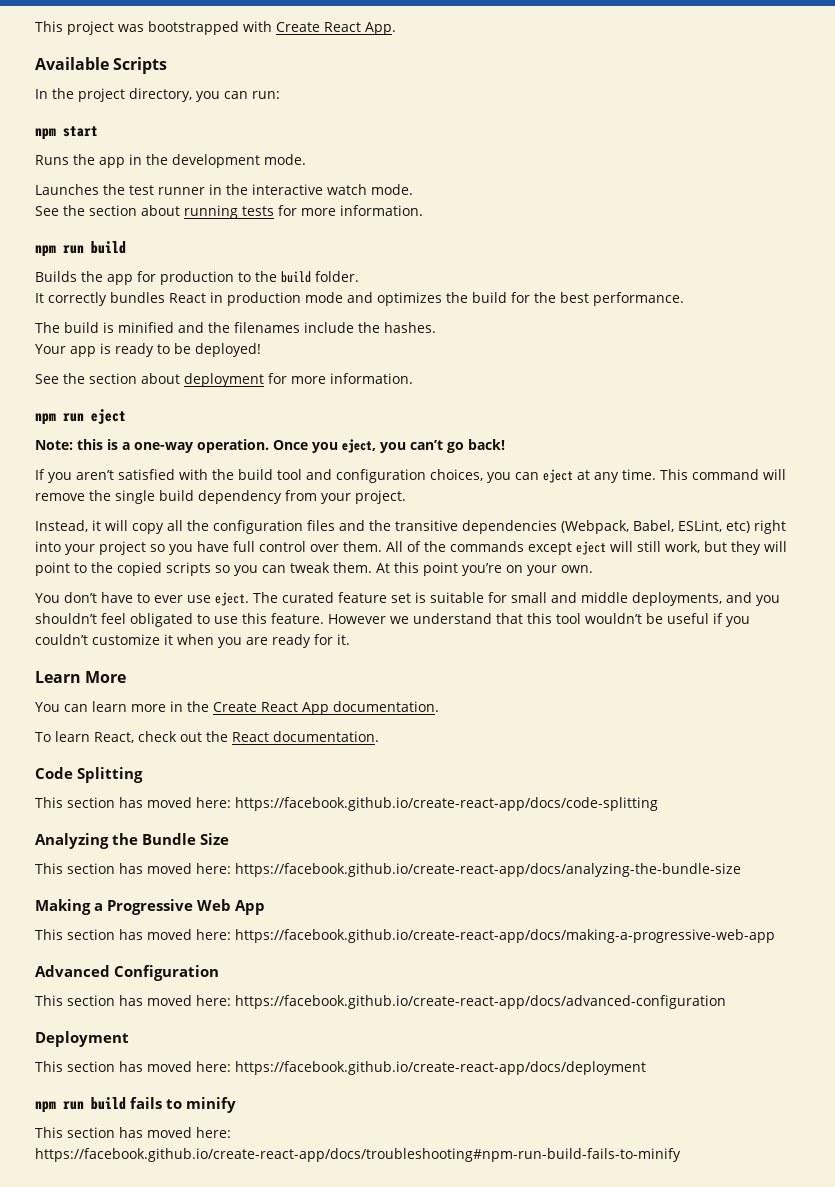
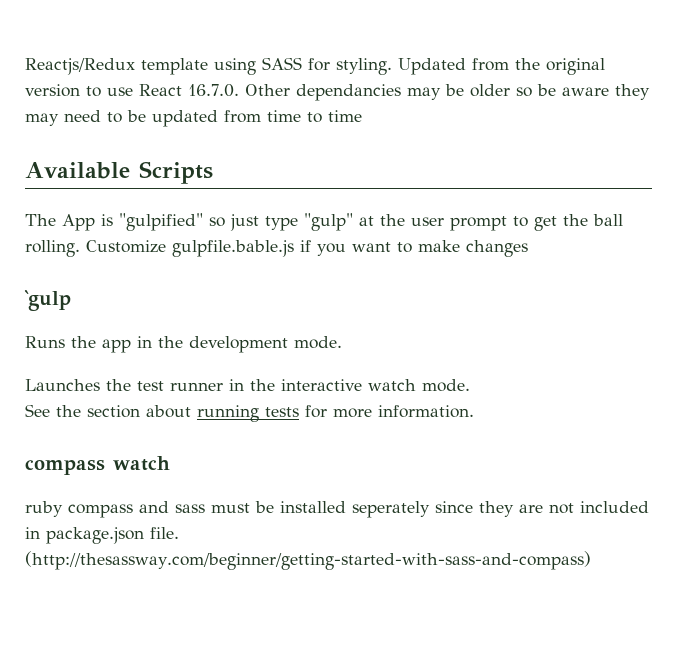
[35,21,396,35] [35,57,168,74] [35,88,280,102] [35,126,98,140] This project was bootstrapped with Create React App. // Available Scripts // In the project directory, you can run: // npm start -> [25,57,605,75] [25,84,650,101] [25,110,362,127] [25,161,213,184] [25,213,623,231] [25,240,528,257] [24,290,71,311] Reactjs/Redux template using SASS for styling. Updated from the original version to use React 16.7.0. Other dependancies may be older so be aware they may need to be updated from time to time // Available Scripts // The App is "gulpified" so just type "gulp" at the user prompt to get the ball rolling. Customize gulpfile.bable.js if you want to make changes // `gulp
[35,241,126,257] [35,271,359,285] [35,292,684,306] [35,322,436,333] [35,343,261,357] [35,373,413,387] [35,409,126,425] [35,439,505,453] [35,469,786,483] [35,490,406,504] [35,520,786,534] [35,541,787,555] [35,562,593,576] [35,592,780,606] [35,613,750,627] [35,634,350,648] [35,671,127,683] [35,701,439,715] [35,731,379,743] [35,767,143,783] [35,797,658,811] [35,833,229,849] [35,863,741,877] [35,899,265,915] [35,929,775,943] [35,965,219,981] [35,995,726,1009] [35,1031,129,1047] [35,1061,646,1075] [35,1097,236,1113] [35,1127,231,1138] [35,1148,681,1162] npm run build // Builds the app for production to the build folder. // It correctly bundles React in production mode and optimizes the build for the best performance. // The build is minified and the filenames include the hashes. // Your app is ready to be deployed! // See the section about deployment for more information. // npm run eject // Note: this is a one-way operation. Once you eject, you can’t go back! // If you aren’t satisfied with the build tool and configuration choices, you can eject at any time. This command will remove the single build dependency from your project. // Instead, it will copy all the configuration files and the transitive dependencies (Webpack, Babel, ESLint, etc) right into your project so you have full control over them. All of the commands except eject will still work, but they will point to the copied scripts so you can tweak them. At this point you’re on your own. // You don’t have to ever use eject. The curated feature set is suitable for small and middle deployments, and you shouldn’t feel obligated to use this feature. However we understand that this tool wouldn’t be useful if you couldn’t customize it when you are ready for it. // Learn More // You can learn more in the Create React App documentation. // To learn React, check out the React documentation. // Code Splitting // This section has moved here: https://facebook.github.io/create-react-app/docs/code-splitting // Analyzing the Bundle Size // This section has moved here: https://facebook.github.io/create-react-app/docs/analyzing-the-bundle-size // Making a Progressive Web App // This section has moved here: https://facebook.github.io/create-react-app/docs/making-a-progressive-web-app // Advanced Configuration // This section has moved here: https://facebook.github.io/create-react-app/docs/advanced-configuration // Deployment // This section has moved here: https://facebook.github.io/create-react-app/docs/deployment // npm run build fails to minify // This section has moved here: https://facebook.github.io/create-react-app/docs/troubleshooting#npm-run-build-fails-to-minify -> [25,456,170,475] [25,501,649,518] [25,527,179,544] [25,551,591,570] compass watch // ruby compass and sass must be installed seperately since they are not included in package.json file. (http://thesassway.com/beginner/getting-started-with-sass-and-compass)

